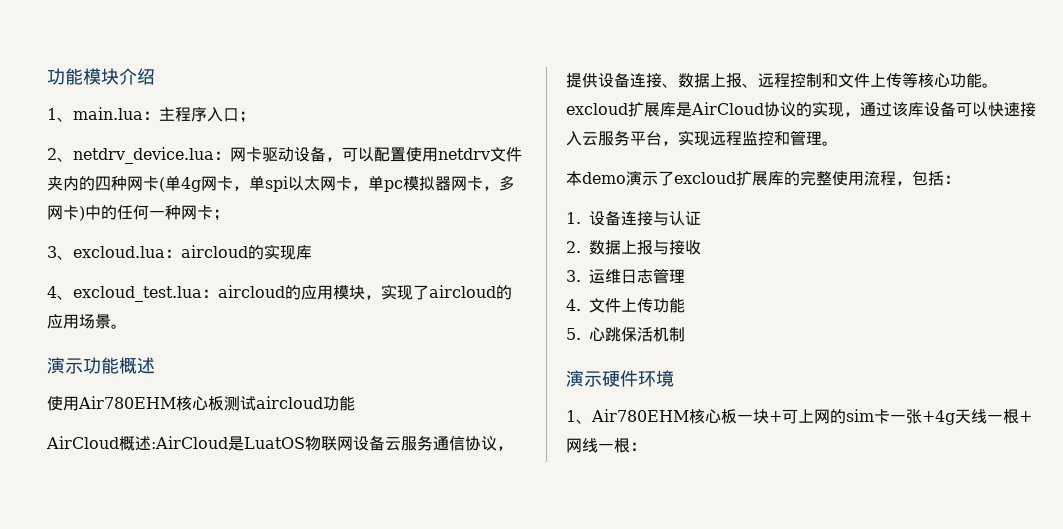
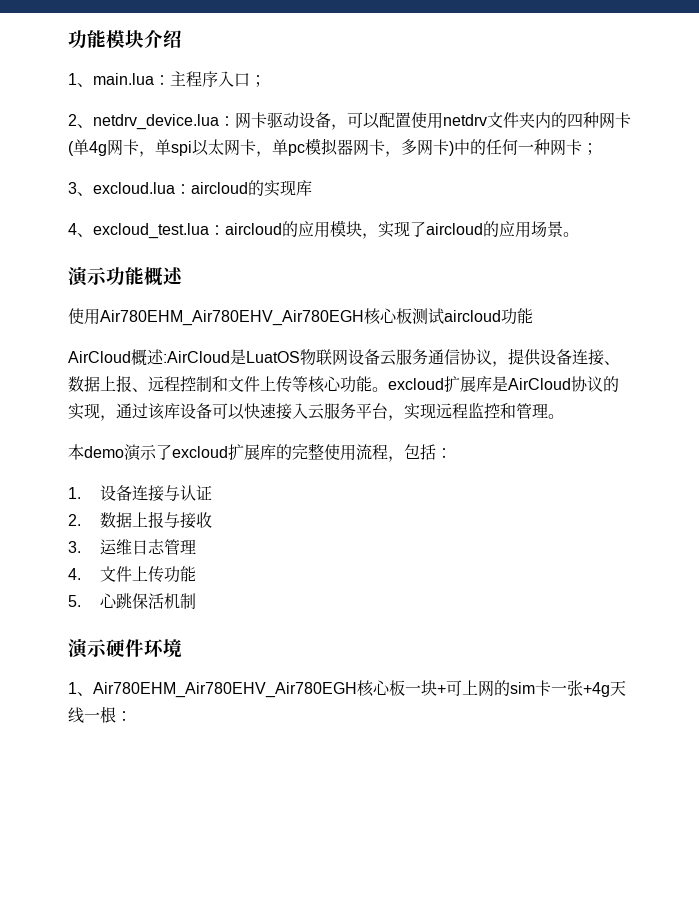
[78,396,176,409] Air780EHM -> [100,310,364,326] Air780EHM_Air780EHV_Air780EGH
[591,409,689,422] Air780EHM -> [93,682,357,698] Air780EHM_Air780EHV_Air780EGH
[1019,411,1032,422] [566,438,630,453] +网线一根 -> (116, 714) none

